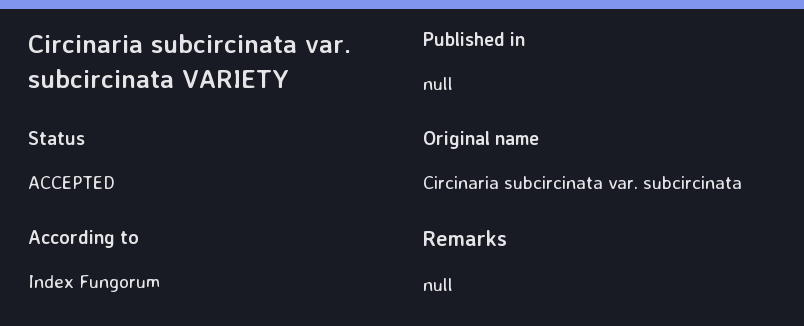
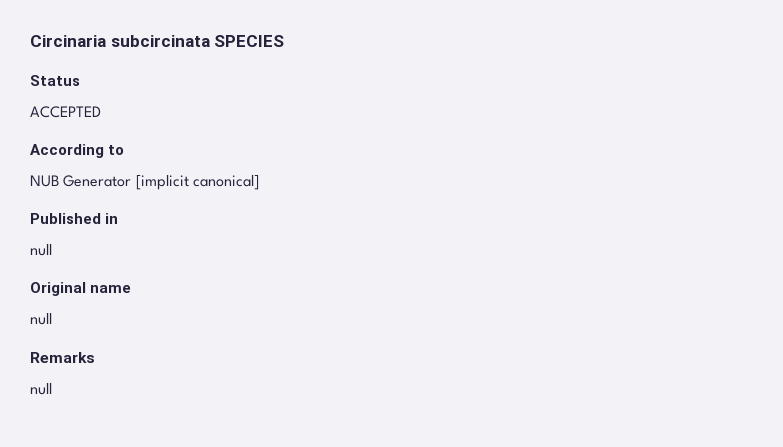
[28,34,351,53] [28,69,289,88] Circinaria subcircinata var. subcircinata VARIETY -> [30,35,285,47] Circinaria subcircinata SPECIES
[28,275,161,292] Index Fungorum -> [30,175,259,190] NUB Generator [implicit canonical]
[423,176,743,189] Circinaria subcircinata var. subcircinata -> [30,313,52,325] null

